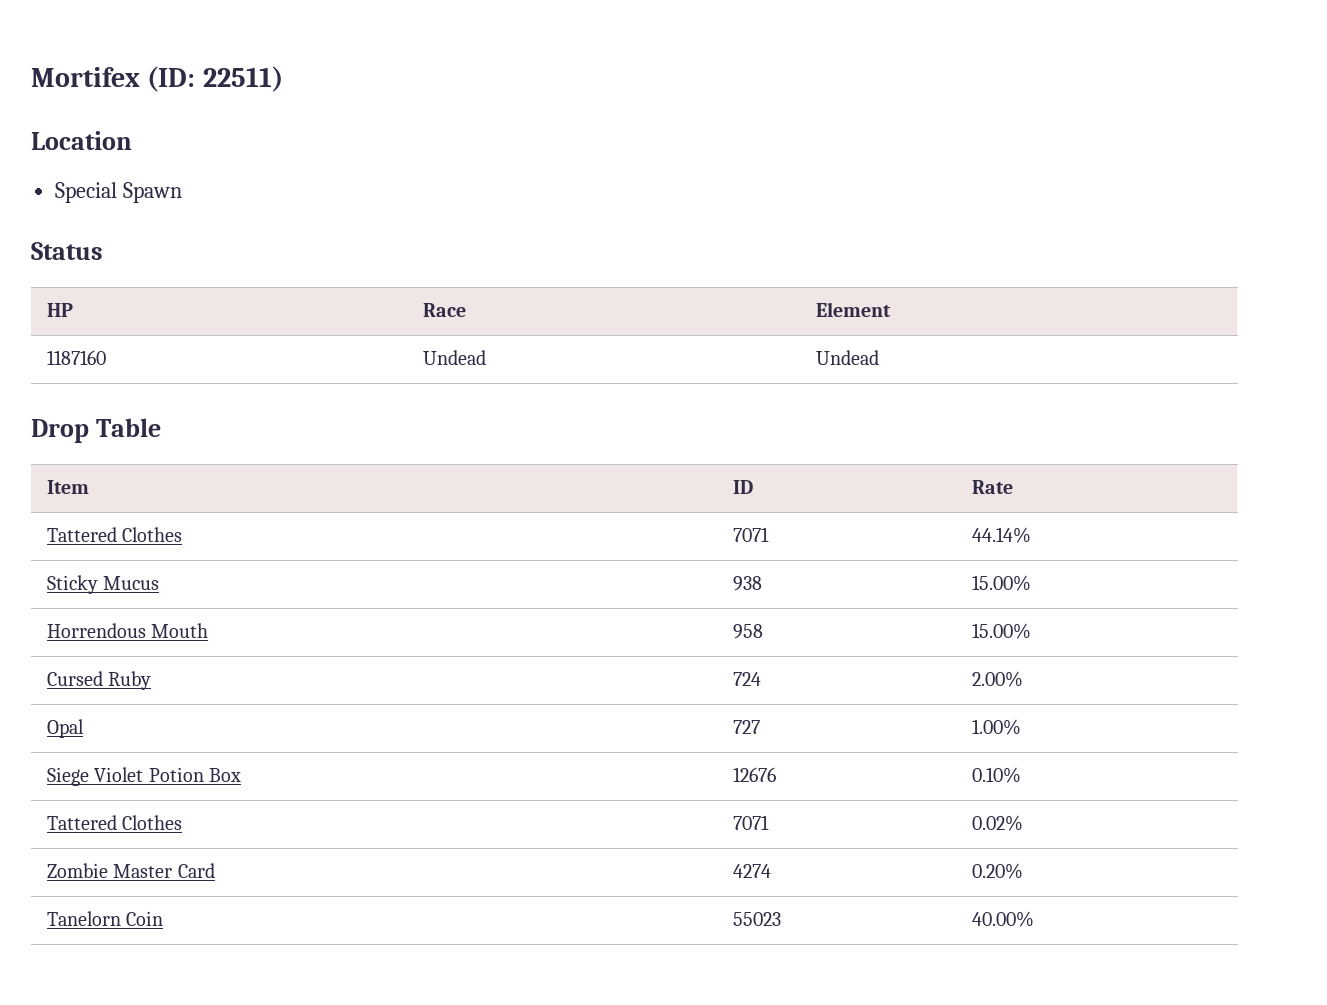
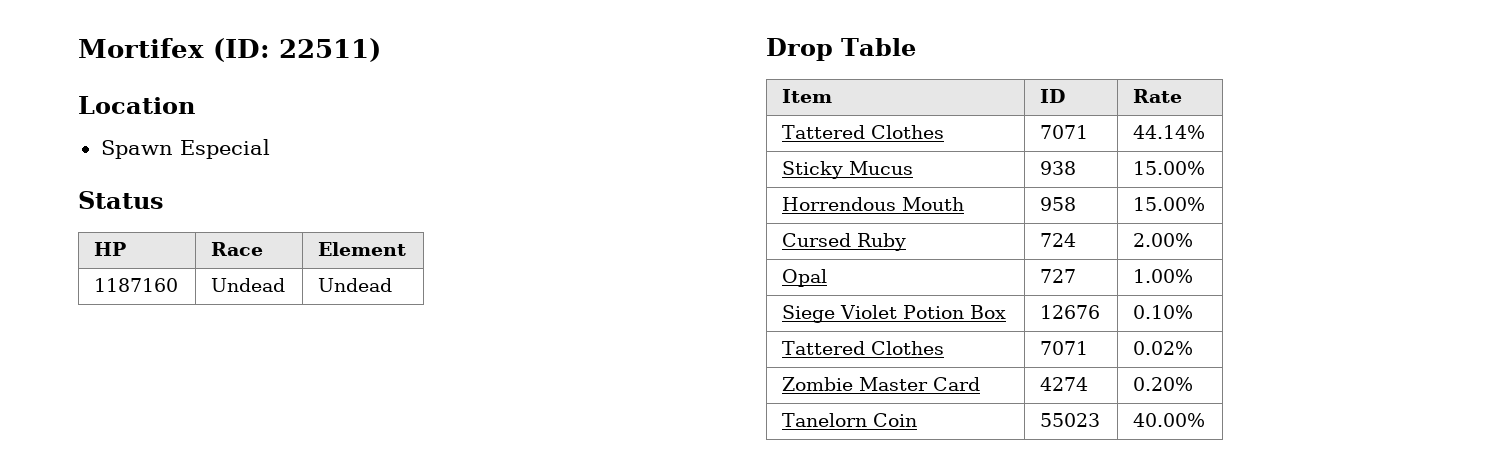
[55,182,118,203] Special -> (195, 105) none
(183, 192) none -> [179,139,270,159] Especial

